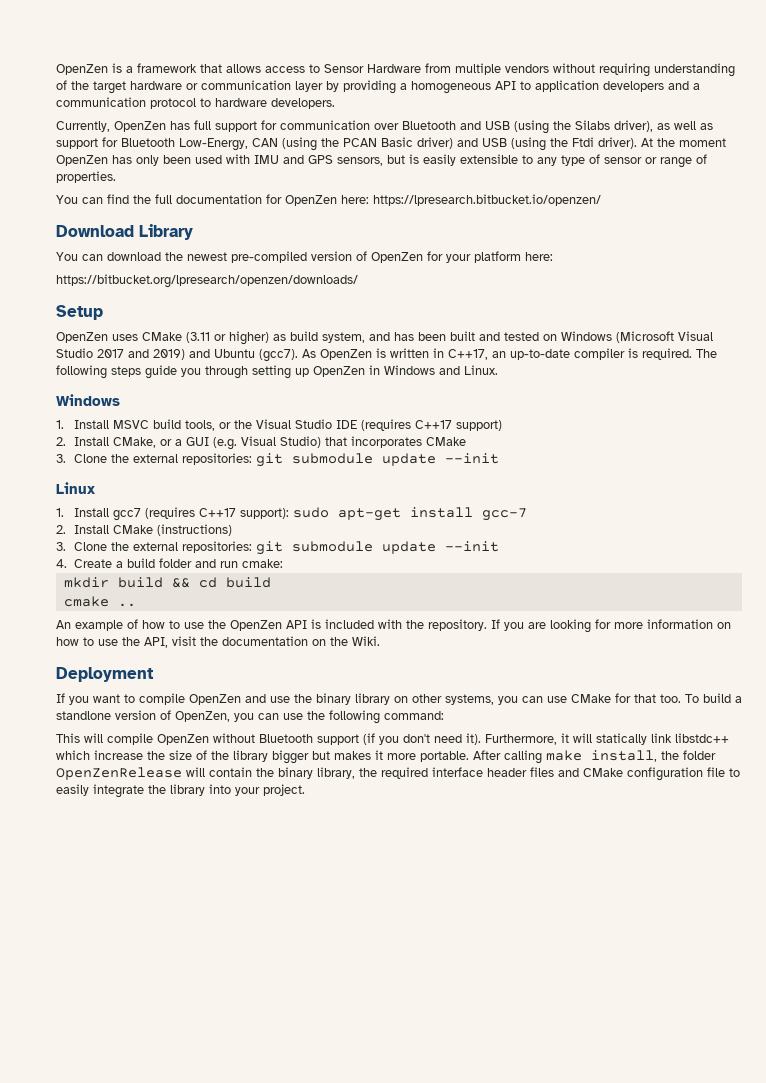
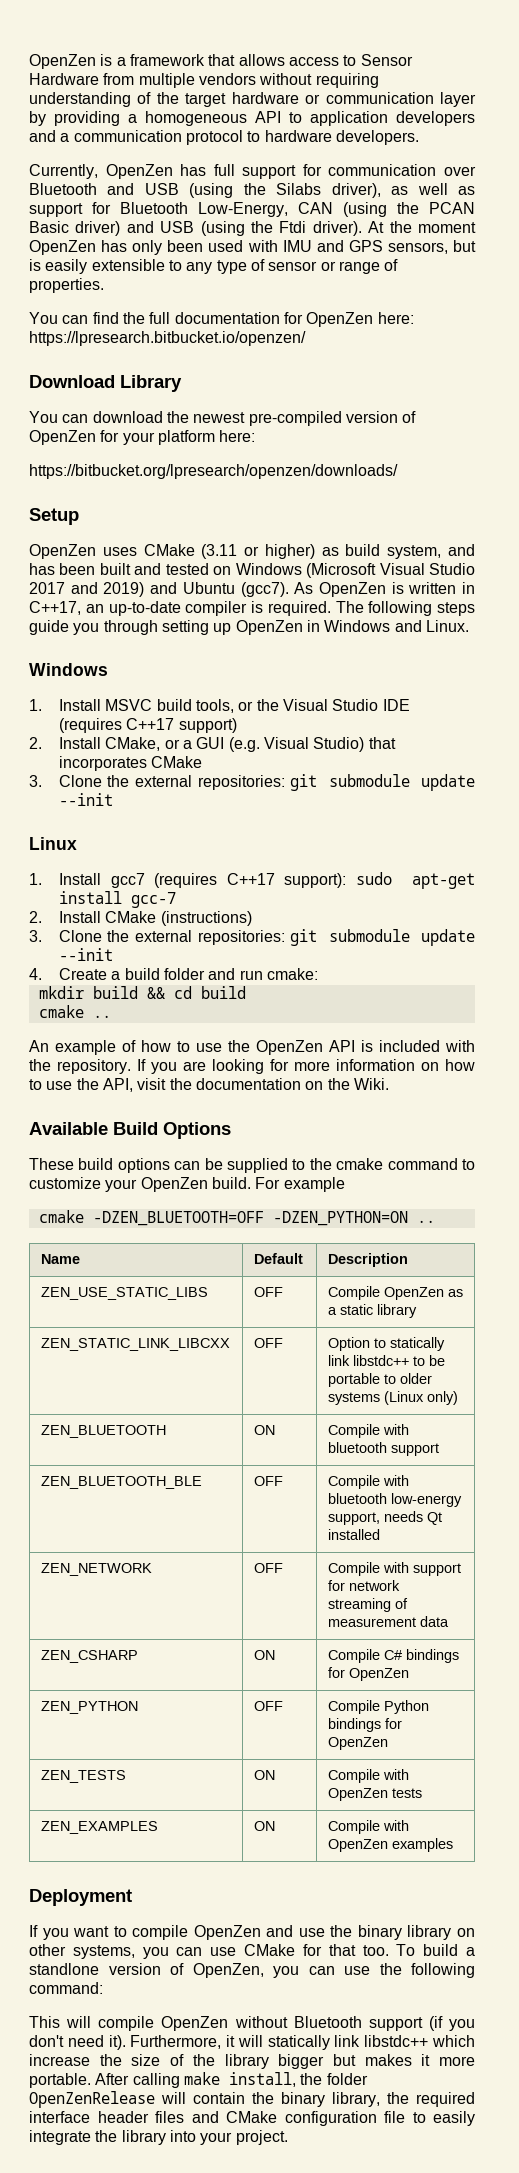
(380, 641) none -> [29,1122,231,1139] [29,1158,475,1173] [29,1177,345,1192] [38,1210,435,1226] [40,1254,80,1264] [253,1253,303,1264] [327,1253,408,1267] [40,1287,208,1300] [253,1287,283,1297] [327,1286,463,1300] [327,1304,417,1318] [40,1338,230,1351] [253,1338,283,1348] [327,1337,445,1351] [327,1355,445,1366] [327,1373,432,1387] [327,1391,458,1405] [40,1425,166,1438] [253,1425,275,1435] [327,1424,409,1438] [327,1442,439,1456] [40,1476,202,1489] [253,1476,283,1486] [327,1475,409,1489] [327,1493,462,1507] [327,1511,442,1525] [327,1529,380,1540] [40,1563,152,1576] [253,1563,283,1573] [327,1562,461,1576] [327,1580,400,1591] [327,1598,408,1612] [327,1616,449,1627] [40,1650,138,1663] [253,1650,275,1660] [327,1649,459,1663] [327,1667,409,1681] [40,1701,138,1714] [253,1701,283,1711] [327,1700,429,1714] [327,1718,402,1732] [327,1737,388,1750] [40,1770,126,1783] [253,1770,275,1780] [327,1769,409,1783] [327,1788,422,1801] [40,1821,158,1834] [253,1821,275,1831] [327,1820,409,1834] [327,1838,453,1852] // Available Build Options // These build options can be supplied to the cmake command to customize your OpenZen build. For example // cmake -DZEN_BLUETOOTH=OFF -DZEN_PYTHON=ON .. // Name | Default | Description // ZEN_USE_STATIC_LIBS | OFF | Compile OpenZen as a static library // ZEN_STATIC_LINK_LIBCXX | OFF | Option to statically link libstdc++ to be portable to older systems (Linux only) // ZEN_BLUETOOTH | ON | Compile with bluetooth support // ZEN_BLUETOOTH_BLE | OFF | Compile with bluetooth low-energy support, needs Qt installed // ZEN_NETWORK | OFF | Compile with support for network streaming of measurement data // ZEN_CSHARP | ON | Compile C# bindings for OpenZen // ZEN_PYTHON | OFF | Compile Python bindings for OpenZen // ZEN_TESTS | ON | Compile with OpenZen tests // ZEN_EXAMPLES | ON | Compile with OpenZen examples

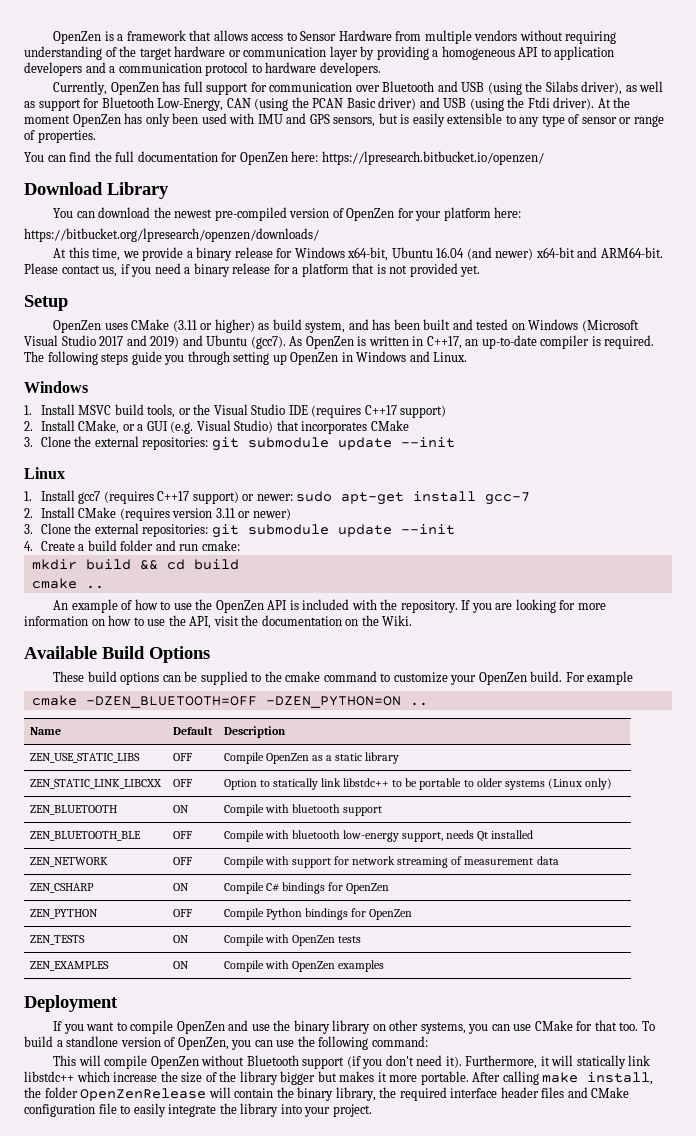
(398, 471) none -> [52,247,663,261] [24,263,481,277] // At this time, we provide a binary release for Windows x64-bit, Ubuntu 16.04 (and newer) x64-bit and ARM64-bit. Please contact us, if you need a binary release for a platform that is not provided yet.
[284,873,347,888] support): -> [192,491,293,504] support) or newer:
[160,911,252,926] (instructions) -> [119,508,291,521] (requires version 3.11 or newer)

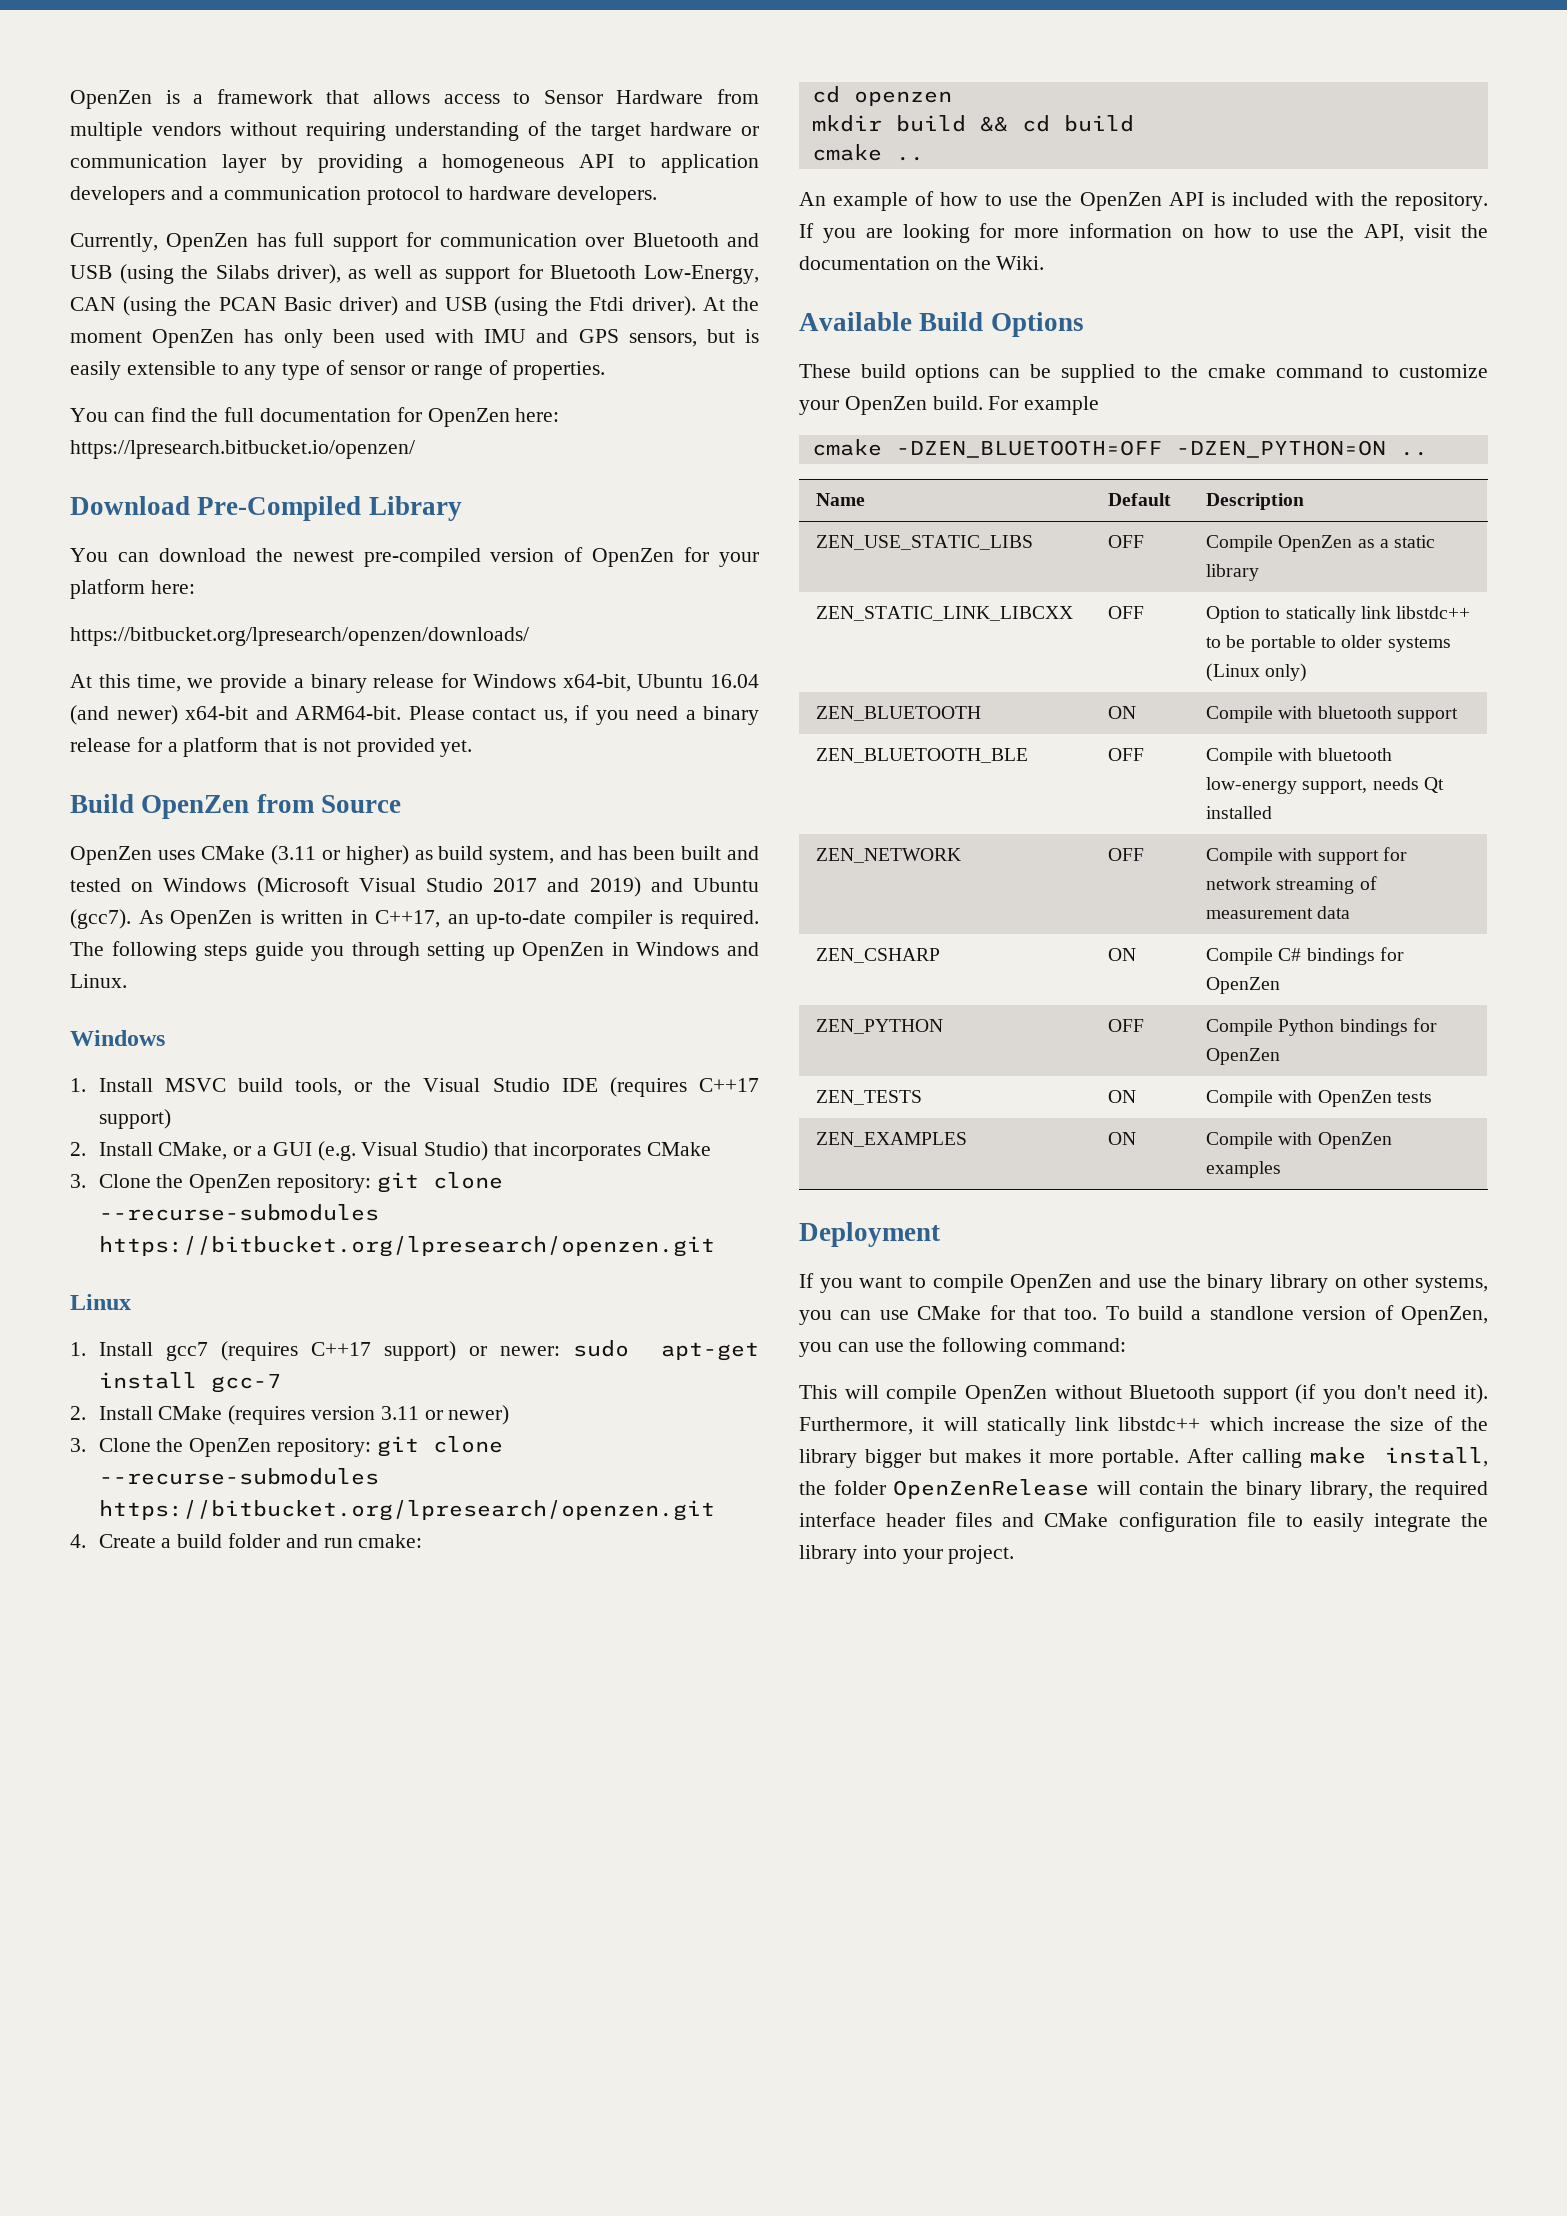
(103, 188) none -> [197,496,362,521] Pre-Compiled
[24,295,68,311] Setup -> [70,794,401,819] Build OpenZen from Source
[94,436,455,451] external repositories: git submodule update --init -> [189,1172,503,1193] [98,1204,379,1221] [98,1236,715,1257] OpenZen repository: git clone --recurse-submodules https://bitbucket.org/lpresearch/openzen.git
[94,523,455,538] external repositories: git submodule update --init -> [189,1436,503,1457] [98,1468,379,1485] [98,1500,715,1521] OpenZen repository: git clone --recurse-submodules https://bitbucket.org/lpresearch/openzen.git
(240, 545) none -> [811,86,952,106] // cd openzen

